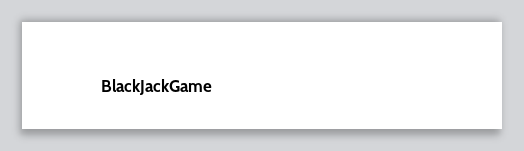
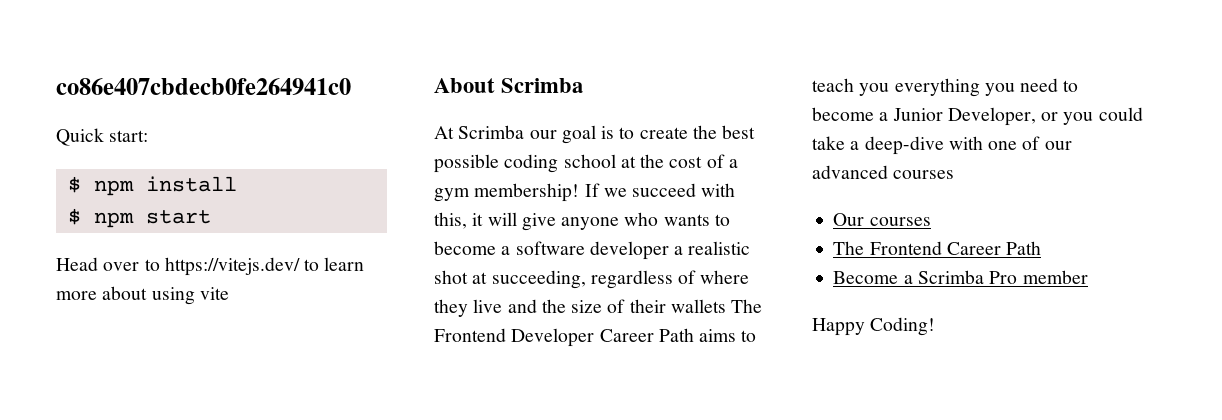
[101,79,212,95] BlackJackGame -> [56,78,351,95] [56,128,149,146] [67,176,237,196] [67,208,211,228] [56,257,365,276] [56,286,229,305] [434,78,584,93] [434,125,756,144] [434,154,738,173] [434,183,736,202] [434,212,730,231] [434,241,751,260] [434,270,750,289] [434,299,763,317] [434,328,757,347] [812,78,1079,97] [812,107,1143,126] [812,136,1072,155] [812,165,955,179] [833,213,931,226] [833,241,1042,255] [833,270,1088,284] [812,317,936,336] co86e407cbdecb0fe264941c0 // Quick start: // $ npm install // $ npm start // Head over to https://vitejs.dev/ to learn more about using vite // About Scrimba // At Scrimba our goal is to create the best possible coding school at the cost of a gym membership! If we succeed with this, it will give anyone who wants to become a software developer a realistic shot at succeeding, regardless of where they live and the size of their wallets The Frontend Developer Career Path aims to teach you everything you need to become a Junior Developer, or you could take a deep-dive with one of our advanced courses // Our courses // The Frontend Career Path // Become a Scrimba Pro member // Happy Coding!

